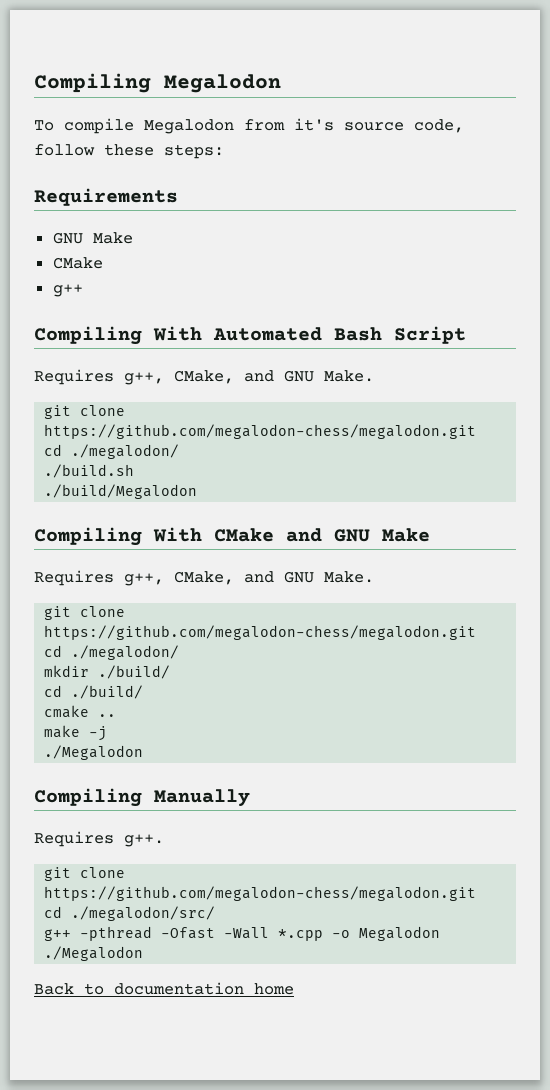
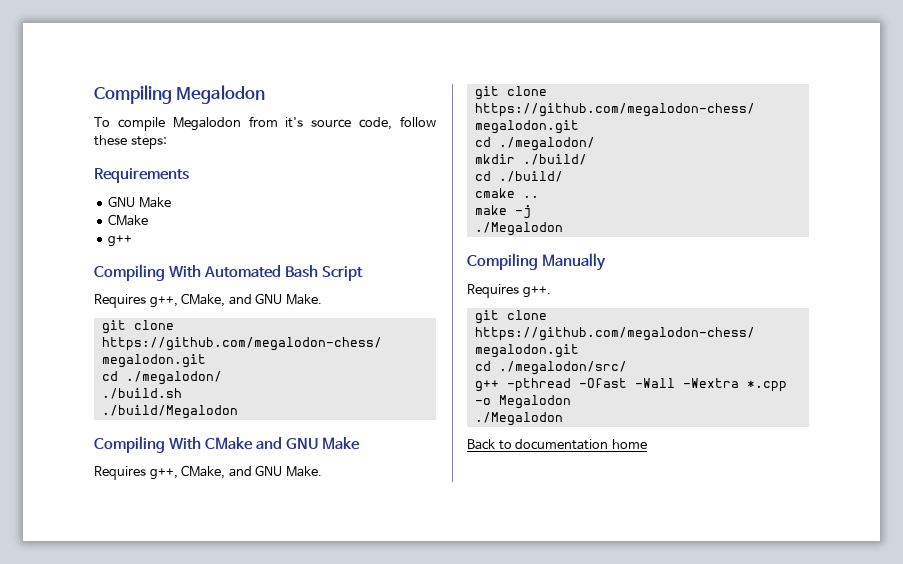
(270, 933) none -> [682,378,739,388] -Wextra

